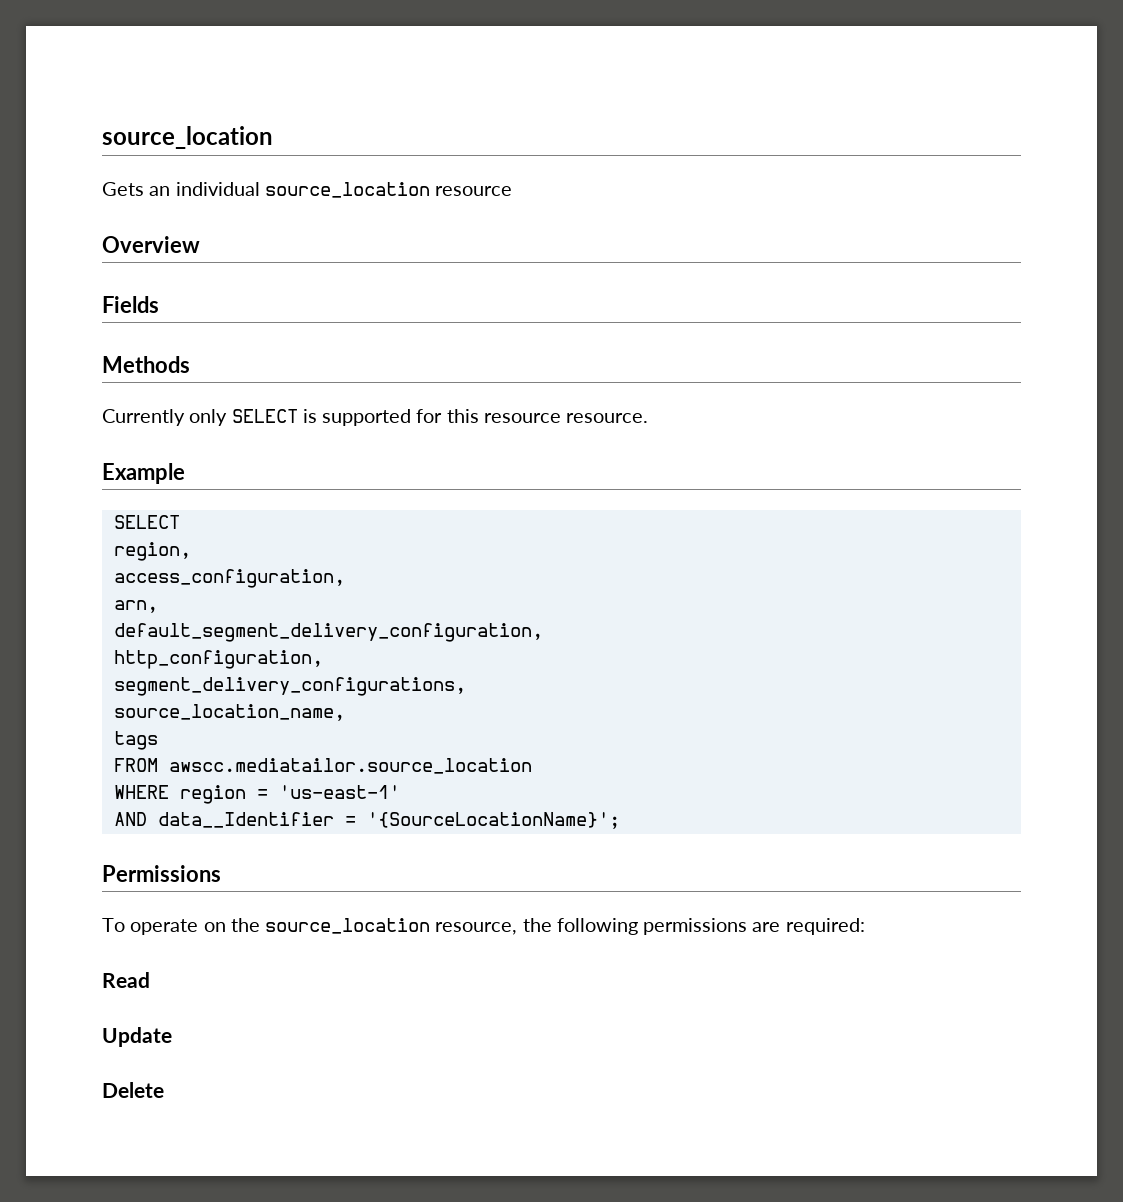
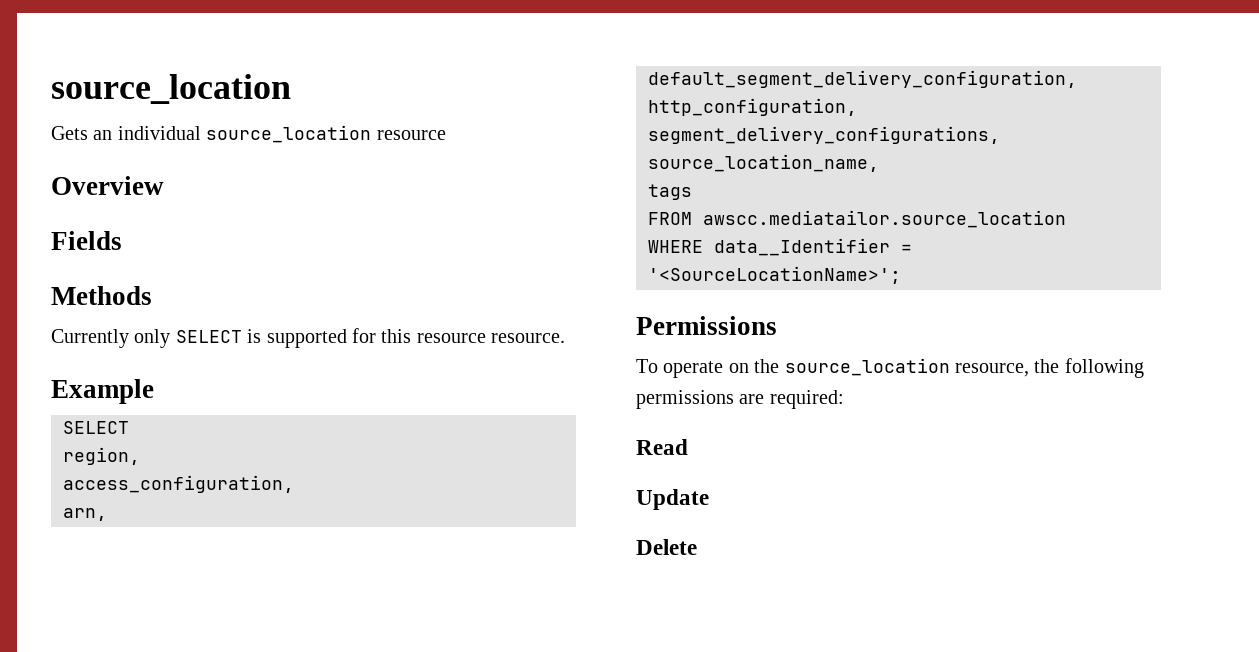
[179,785,400,804] [113,812,147,826] region = 'us-east-1' // AND -> (703, 246) none
[366,812,620,829] '{SourceLocationName}'; -> [648,266,901,284] '<SourceLocationName>';

